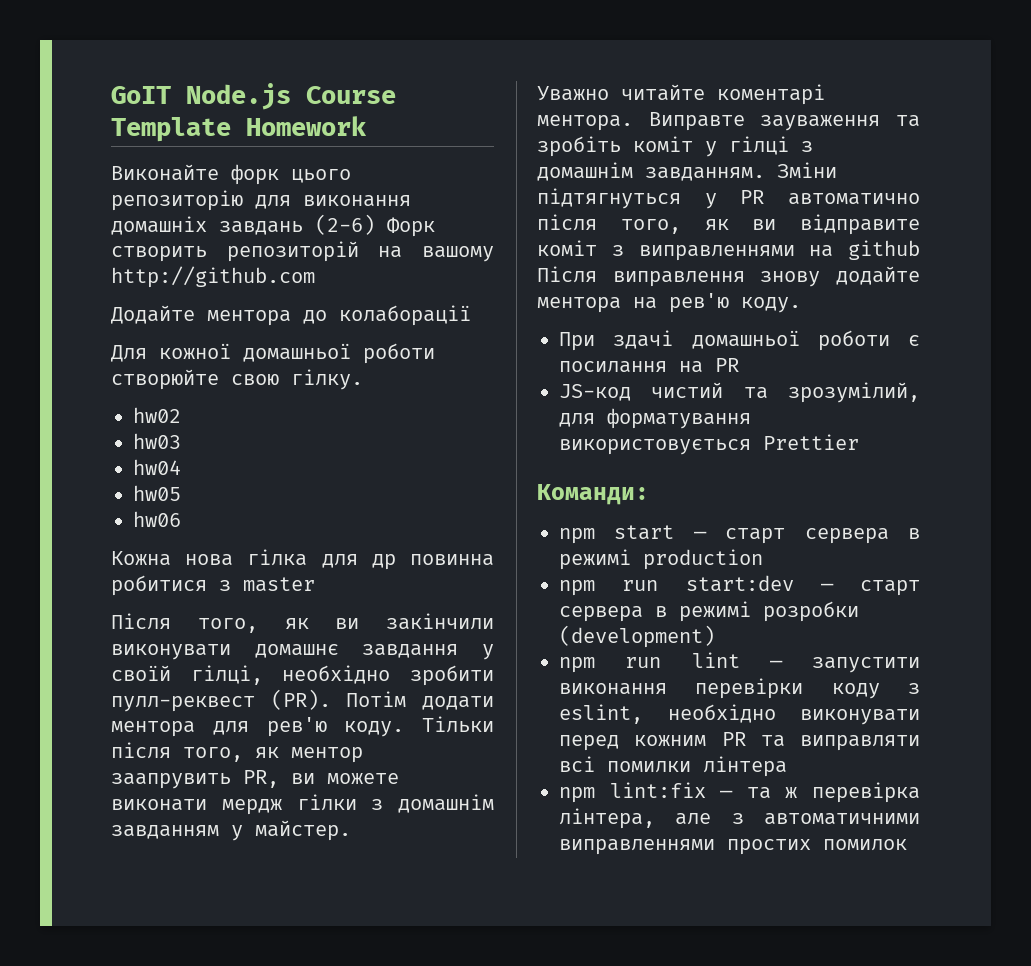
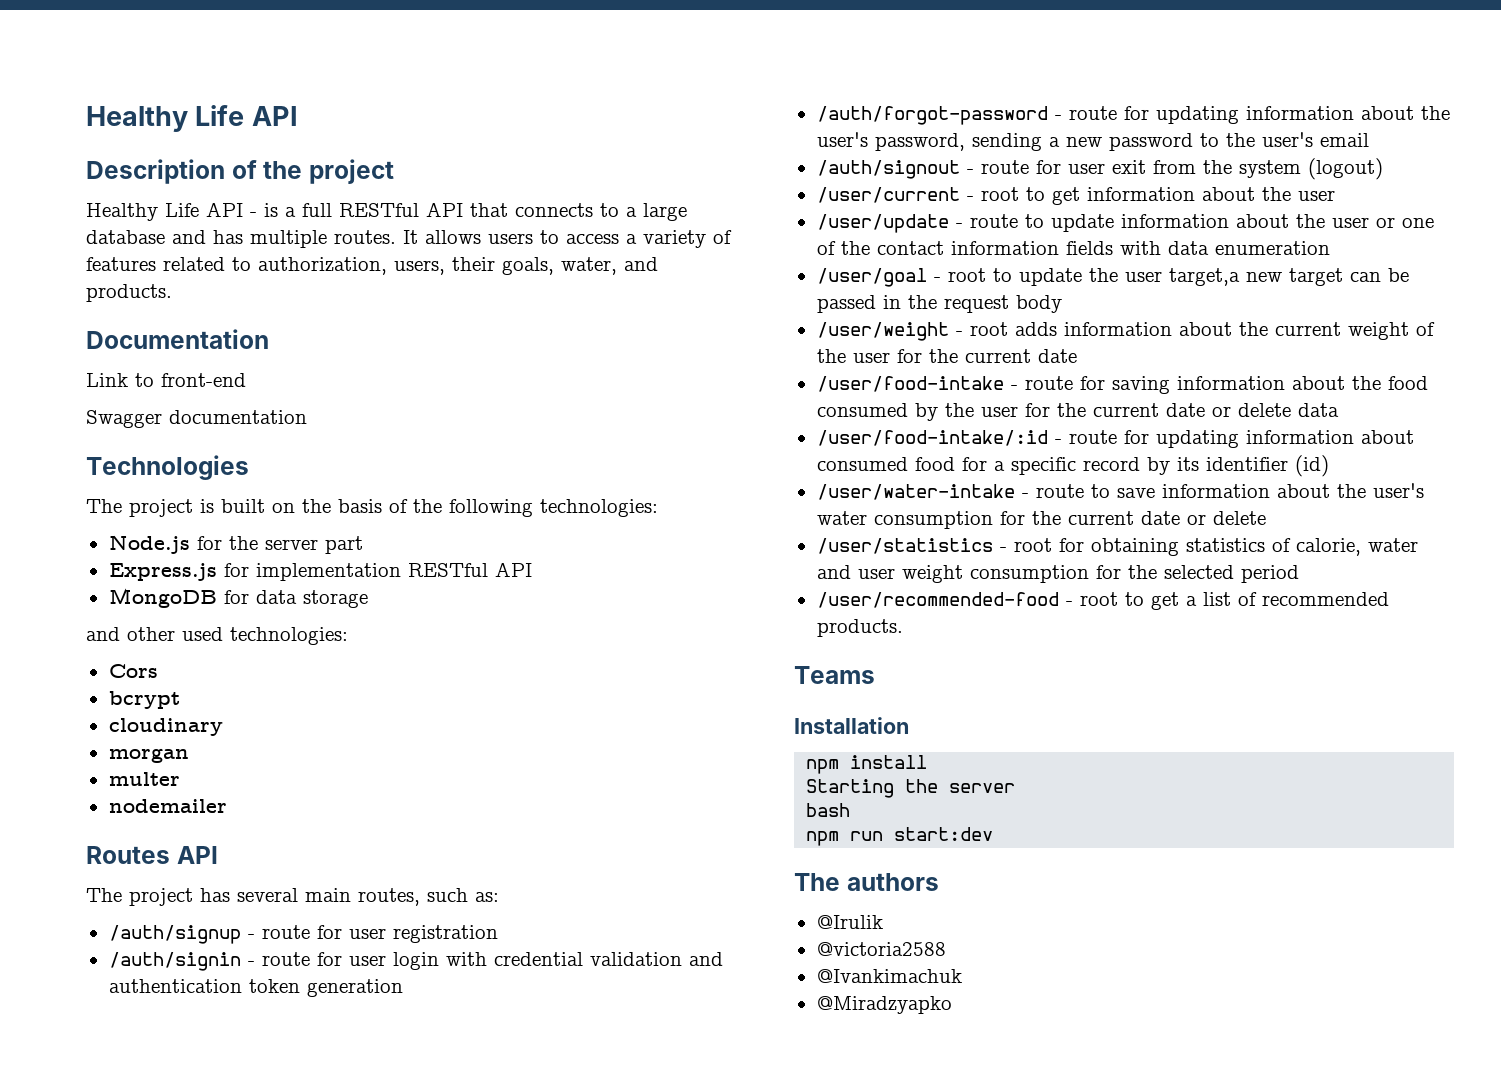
[111,83,396,110] [111,116,367,142] [111,164,351,185] [111,190,411,211] [111,214,435,237] [111,241,495,262] [111,266,315,288] [111,305,471,326] [111,343,435,364] [111,369,363,390] [133,407,181,423] [133,433,181,449] [133,459,181,475] [133,485,181,501] [133,511,181,527] [111,549,494,570] [111,575,315,596] [111,613,494,633] [111,644,494,660] [111,665,495,686] [111,689,494,712] [111,716,494,737] [111,742,363,763] [111,770,399,789] [111,794,494,815] [111,820,351,841] [537,84,825,105] [537,112,920,131] [537,136,813,157] [537,162,837,181] [537,188,920,209] [537,214,920,235] [537,240,920,261] [537,266,920,287] [537,293,801,313] [559,330,920,351] [559,358,739,373] [559,382,920,403] [559,408,751,429] [559,434,859,455] [537,484,649,505] [559,525,920,544] [559,549,763,570] [559,575,920,596] [559,601,859,622] [559,625,715,648] [559,652,920,673] [559,678,920,699] [559,704,920,725] [559,732,920,751] [559,756,787,777] [559,782,920,803] [559,808,920,829] [559,839,907,855] GoIT Node.js Course Template Homework // Виконайте форк цього репозиторію для виконання домашніх завдань (2-6) Форк створить репозиторій на вашому http://github.com // Додайте ментора до колаборації // Для кожної домашньої роботи створюйте свою гілку. // hw02 // hw03 // hw04 // hw05 // hw06 // Кожна нова гілка для др повинна робитися з master // Після того, як ви закінчили виконувати домашнє завдання у своїй гілці, необхідно зробити пулл-реквест (PR). Потім додати ментора для рев'ю коду. Тільки після того, як ментор заапрувить PR, ви можете виконати мердж гілки з домашнім завданням у майстер. // Уважно читайте коментарі ментора. Виправте зауваження та зробіть коміт у гілці з домашнім завданням. Зміни підтягнуться у PR автоматично після того, як ви відправите коміт з виправленнями на github Після виправлення знову додайте ментора на рев'ю коду. // При здачі домашньої роботи є посилання на PR // JS-код чистий та зрозумілий, для форматування використовується Prettier // Команди: // npm start — старт сервера в режимі production // npm run start:dev — старт сервера в режимі розробки (development) // npm run lint — запустити виконання перевірки коду з eslint, необхідно виконувати перед кожним PR та виправляти всі помилки лінтера // npm lint:fix — та ж перевірка лінтера, але з автоматичними виправленнями простих помилок -> [86,105,298,132] [86,159,394,184] [86,202,687,221] [86,230,732,248] [86,257,658,275] [86,284,172,302] [86,329,269,349] [86,373,246,387] [86,410,307,428] [86,455,249,480] [86,499,658,517] [108,535,363,554] [108,562,532,581] [108,588,368,608] [86,627,348,645] [108,664,158,678] [108,691,180,709] [108,718,223,736] [108,748,189,763] [108,772,180,786] [108,799,227,813] [86,846,218,864] [86,888,499,906] [108,925,498,944] [108,952,723,971] [108,979,403,997] [816,106,1450,125] [816,132,1369,151] [816,158,1383,180] [816,187,1335,205] [816,214,1434,233] [816,241,1330,255] [816,268,1409,287] [816,295,1062,313] [816,322,1435,341] [816,349,1077,363] [816,376,1428,394] [816,403,1339,421] [816,430,1414,448] [816,455,1329,477] [816,483,1424,500] [816,511,1266,529] [816,538,1418,556] [816,565,1299,583] [816,592,1389,610] [816,619,903,637] [794,666,875,684] [794,717,909,734] [806,755,928,774] [806,779,1016,798] [806,803,851,817] [806,827,994,846] [794,873,939,891] [816,915,883,929] [816,942,946,956] [816,969,962,983] [816,996,952,1014] Healthy Life API // Description of the project // Healthy Life API - is a full RESTful API that connects to a large database and has multiple routes. It allows users to access a variety of features related to authorization, users, their goals, water, and products. // Documentation // Link to front-end // Swagger documentation // Technologies // The project is built on the basis of the following technologies: // Node.js for the server part // Express.js for implementation RESTful API // MongoDB for data storage // and other used technologies: // Cors // bcrypt // cloudinary // morgan // multer // nodemailer // Routes API // The project has several main routes, such as: // /auth/signup - route for user registration // /auth/signin - route for user login with credential validation and authentication token generation // /auth/forgot-password - route for updating information about the user's password, sending a new password to the user's email // /auth/signout - route for user exit from the system (logout) // /user/current - root to get information about the user // /user/update - route to update information about the user or one of the contact information fields with data enumeration // /user/goal - root to update the user target,a new target can be passed in the request body // /user/weight - root adds information about the current weight of the user for the current date // /user/food-intake - route for saving information about the food consumed by the user for the current date or delete data // /user/food-intake/:id - route for updating information about consumed food for a specific record by its identifier (id) // /user/water-intake - route to save information about the user's water consumption for the current date or delete // /user/statistics - root for obtaining statistics of calorie, water and user weight consumption for the selected period // /user/recommended-food - root to get a list of recommended products. // Teams // Installation // npm install // Starting the server // bash // npm run start:dev // The authors // @Irulik // @victoria2588 // @Ivankimachuk // @Miradzyapko

